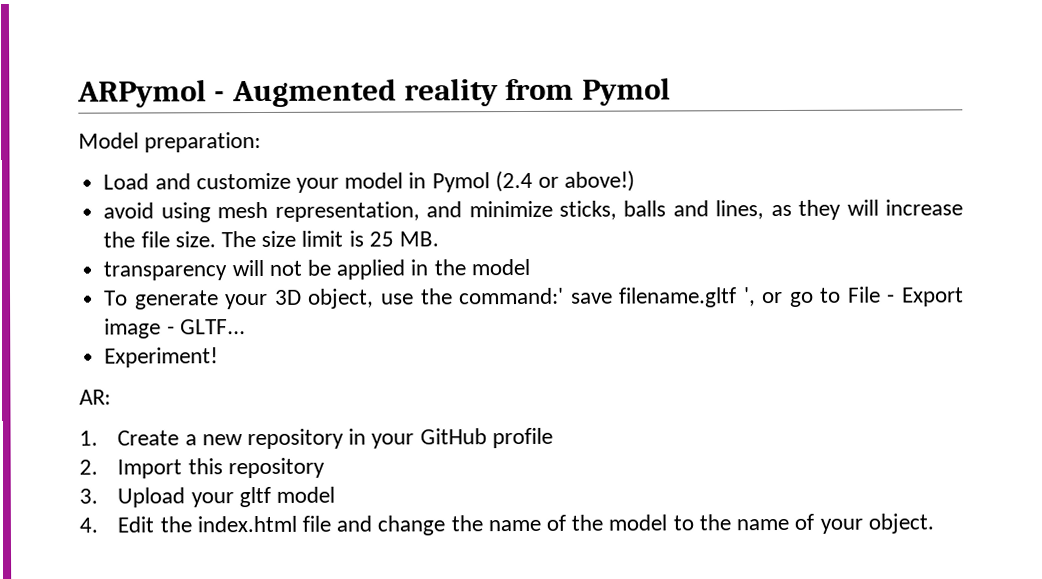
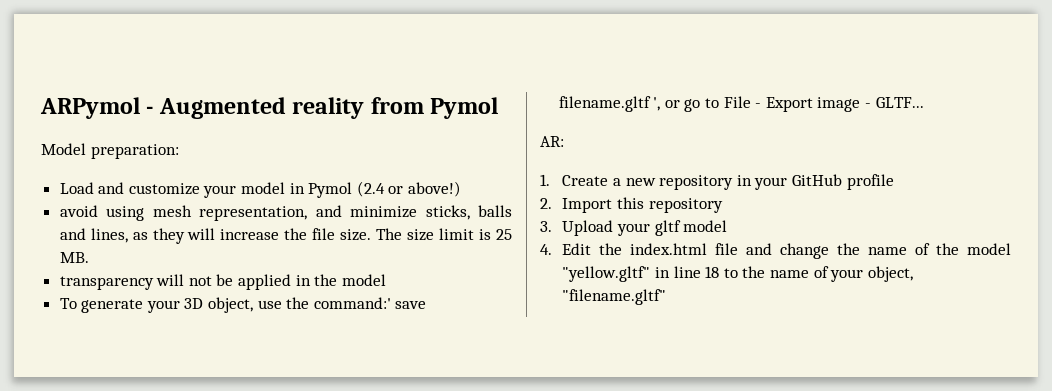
[104,347,219,368] // Experiment! -> (924, 102) none
(668, 522) none -> [562,266,720,282] "yellow.gltf" in line 18
[867,513,934,534] object. -> [867,266,913,282] [562,289,667,305] object, "filename.gltf"

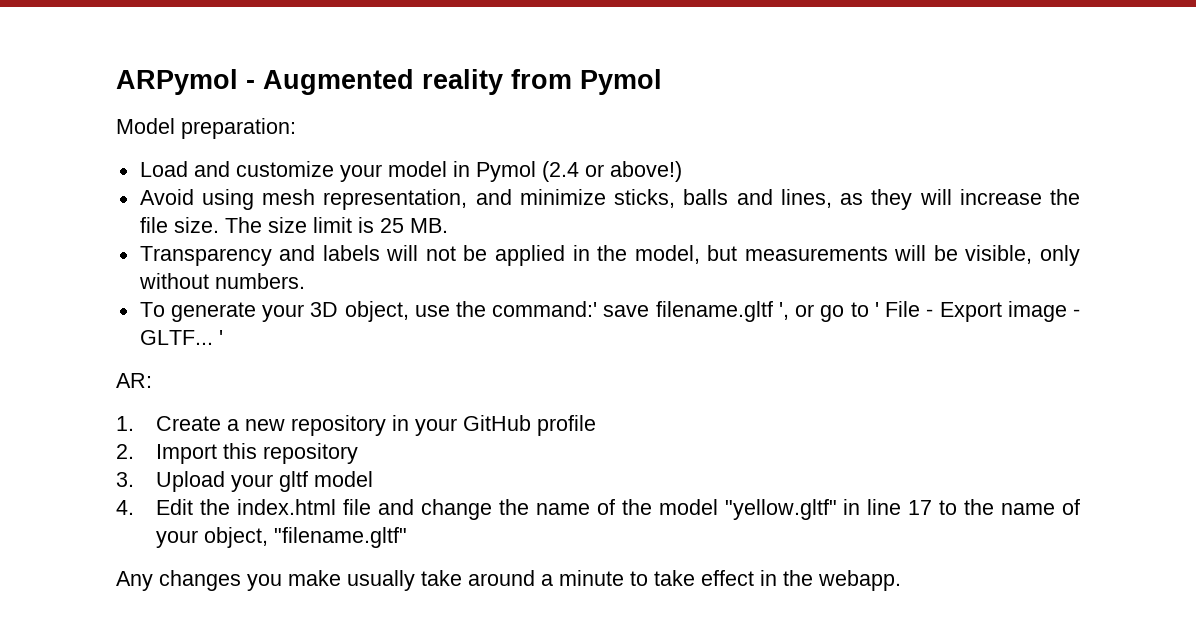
[59,205,98,217] avoid -> [139,189,194,205] Avoid
[59,276,154,290] transparency -> [139,245,380,266] Transparency and labels
[341,274,386,286] model -> [634,245,1080,266] [138,273,305,289] model, but measurements will be visible, only without numbers.
(720, 103) none -> [874,302,879,317] '
(924, 102) none -> [218,330,223,345] '
[705,266,720,278] 18 -> [908,500,933,515] 17
(667, 297) none -> [116,570,901,591] // Any changes you make usually take around a minute to take effect in the webapp.

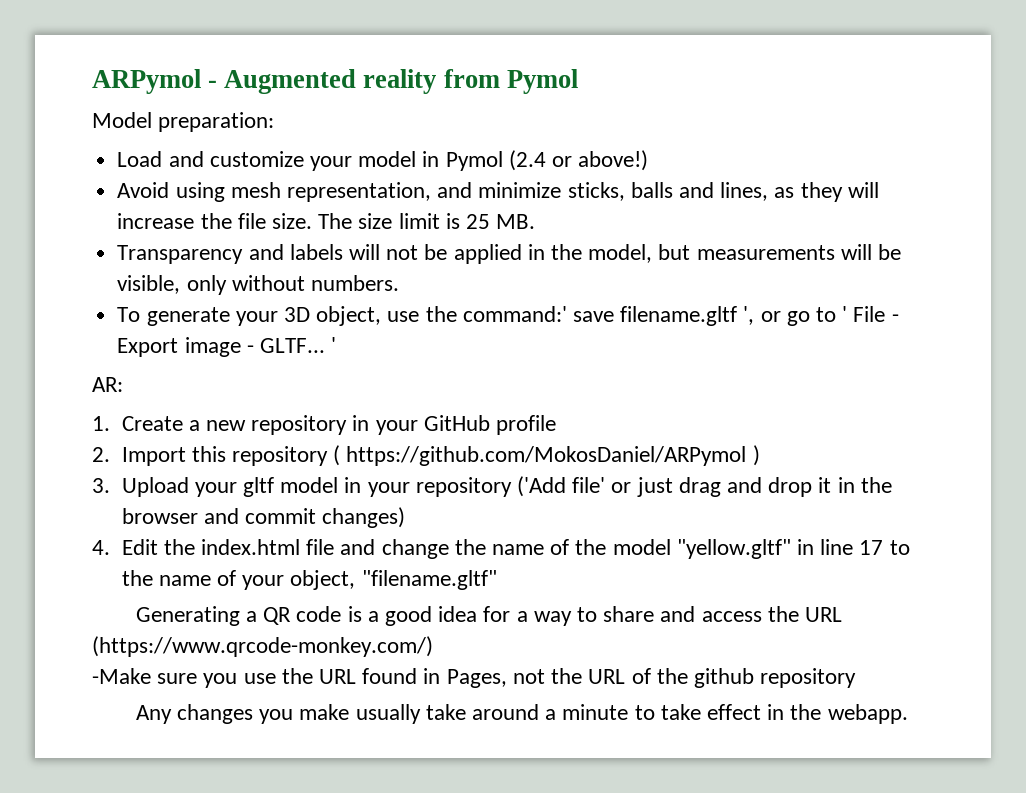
(359, 453) none -> [333,445,760,466] ( https://github.com/MokosDaniel/ARPymol )
(374, 479) none -> [344,476,892,497] [121,507,406,528] in your repository ('Add file' or just drag and drop it in the browser and commit changes)
(408, 537) none -> [135,606,843,626] [92,636,433,657] [92,668,857,688] // Generating a QR code is a good idea for a way to share and access the URL (https://www.qrcode-monkey.com/) // -Make sure you use the URL found in Pages, not the URL of the github repository

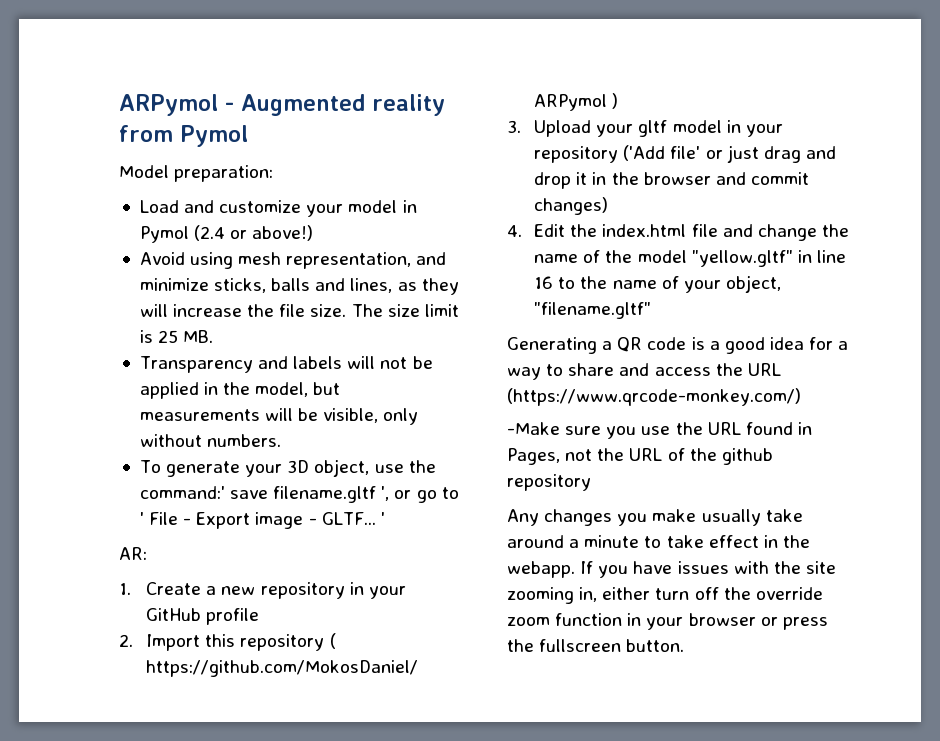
[859,540,884,555] 17 -> [534,276,554,289] 16
(908, 714) none -> [580,561,836,578] [507,587,823,604] [507,613,828,630] [507,639,685,652] If you have issues with the site zooming in, either turn off the override zoom function in your browser or press the fullscreen button.

